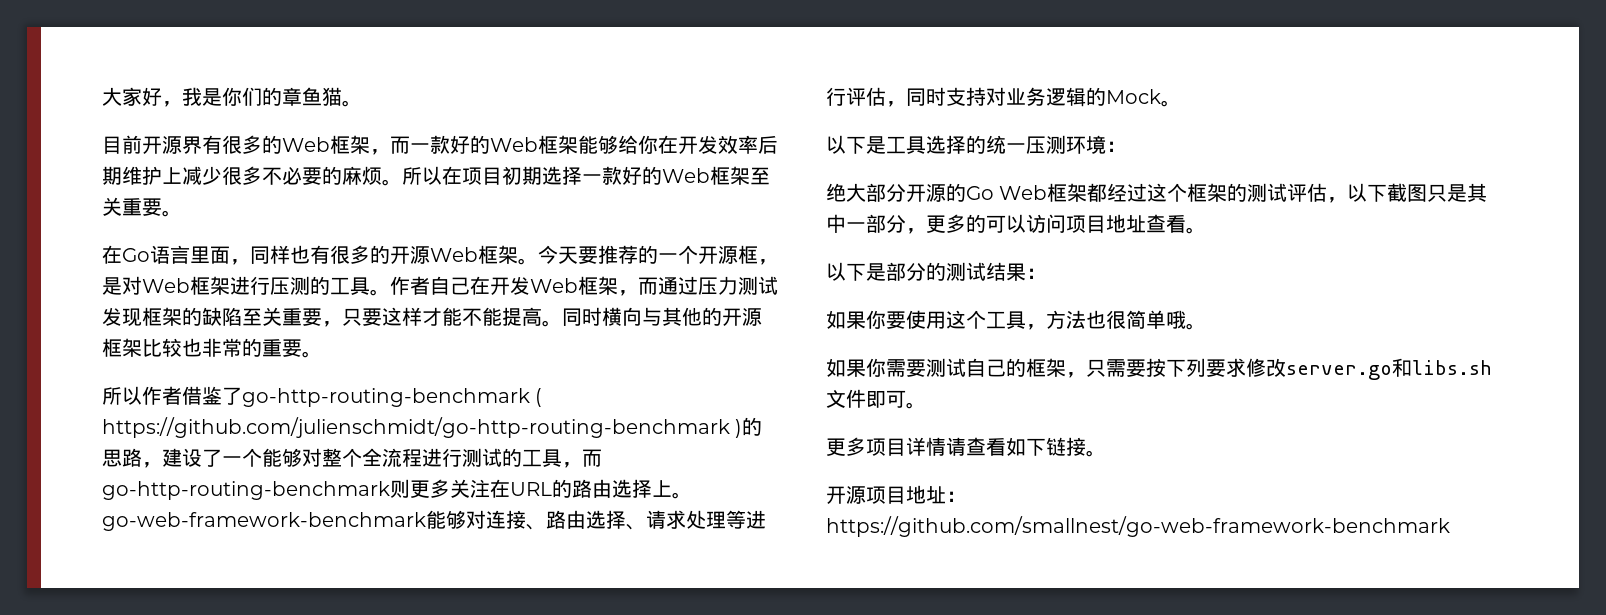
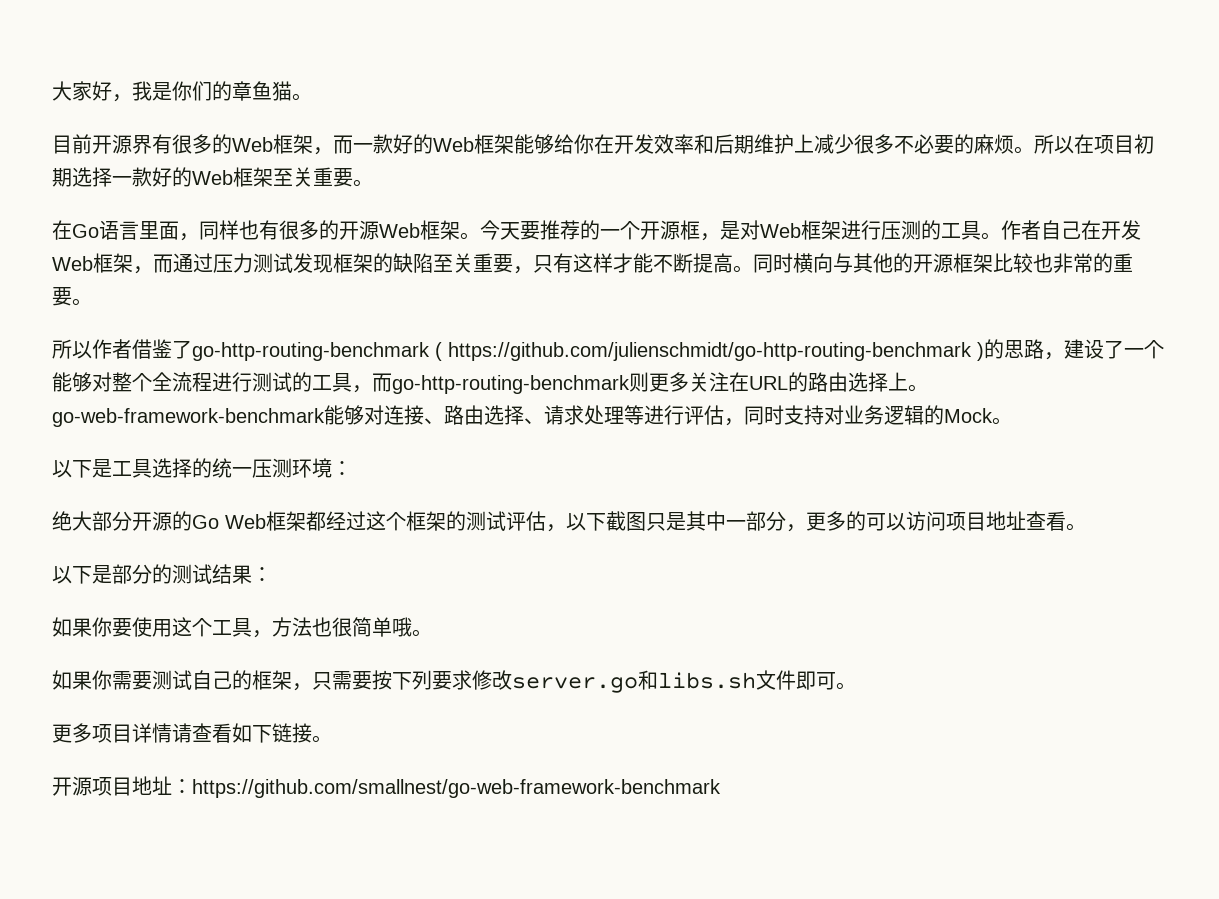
(758, 144) none -> [694,134,714,154] 和
[362,308,382,326] 要 -> [553,253,573,273] 有
[482,307,502,326] 能 -> [673,253,693,273] 断

